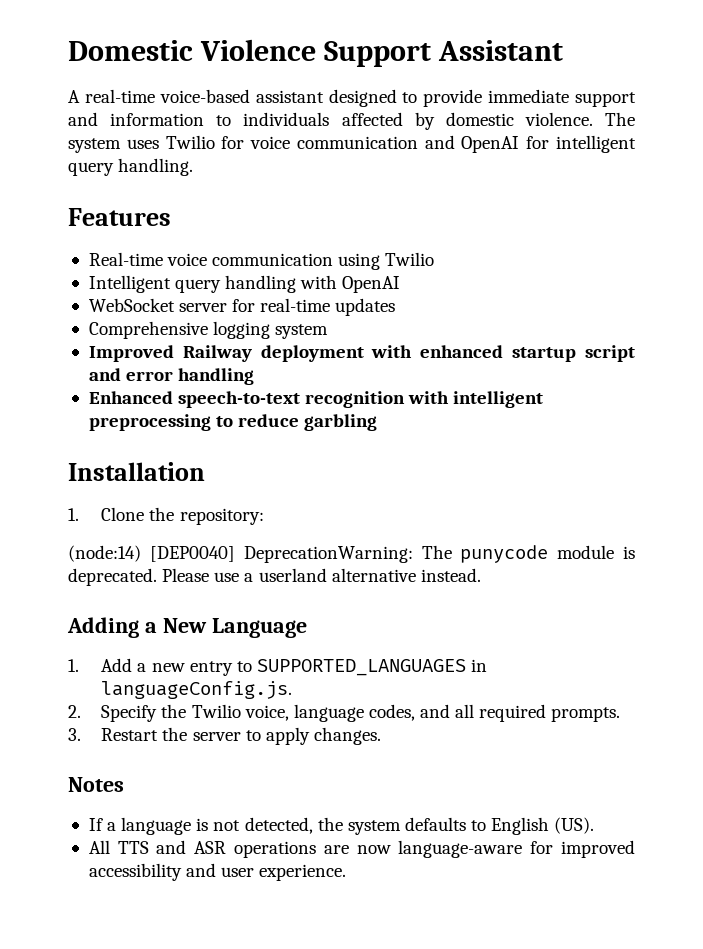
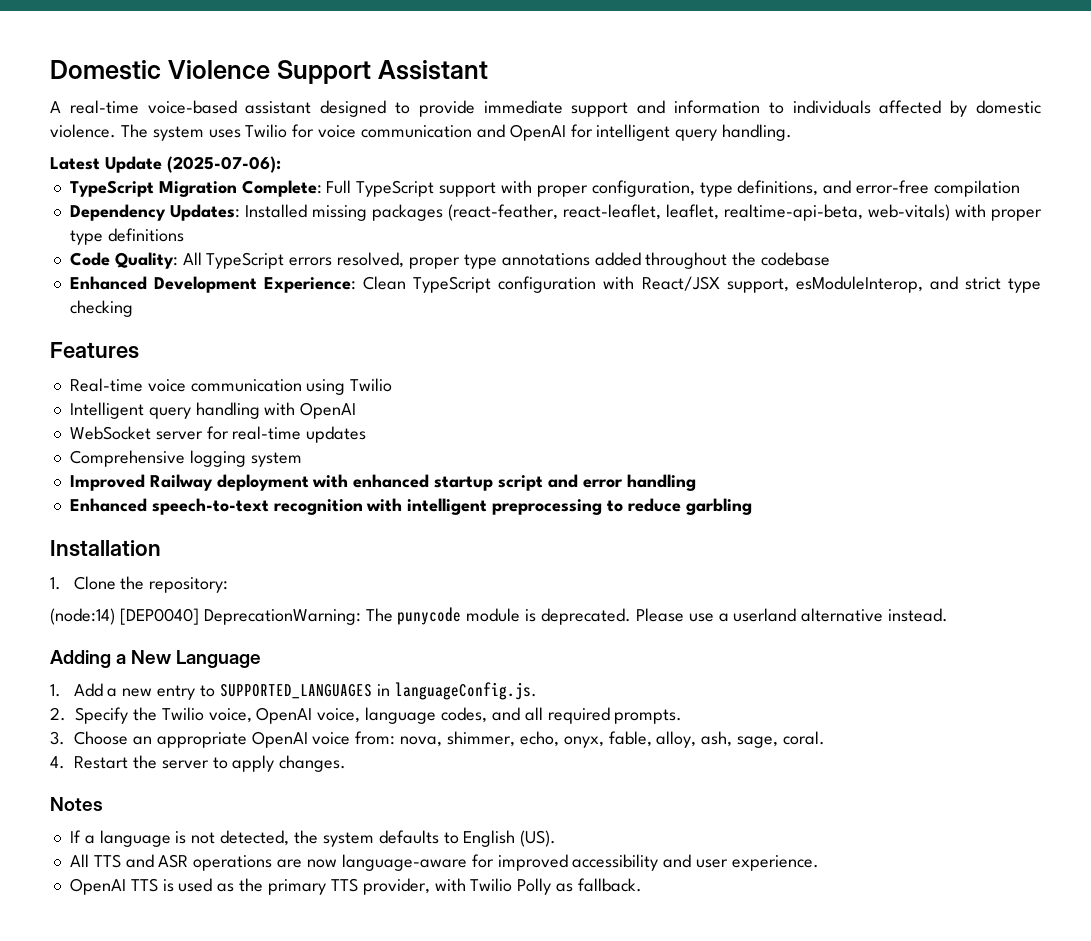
(194, 167) none -> [50,156,281,173] [69,180,1020,197] [69,204,1042,221] [69,228,184,245] [69,252,831,269] [69,276,1042,293] [69,300,133,317] // Latest Update (2025-07-06): // TypeScript Migration Complete: Full TypeScript support with proper configuration, type definitions, and error-free compilation // Dependency Updates: Installed missing packages (react-feather, react-leaflet, leaflet, realtime-api-beta, web-vitals) with proper type definitions // Code Quality: All TypeScript errors resolved, proper type annotations added throughout the codebase // Enhanced Development Experience: Clean TypeScript configuration with React/JSX support, esModuleInterop, and strict type checking
(289, 713) none -> [256,707,361,724] OpenAI voice,
(81, 734) none -> [74,731,826,748] [50,756,65,769] Choose an appropriate OpenAI voice from: nova, shimmer, echo, onyx, fable, alloy, ash, sage, coral. // 4.
(347, 872) none -> [69,878,642,895] // OpenAI TTS is used as the primary TTS provider, with Twilio Polly as fallback.

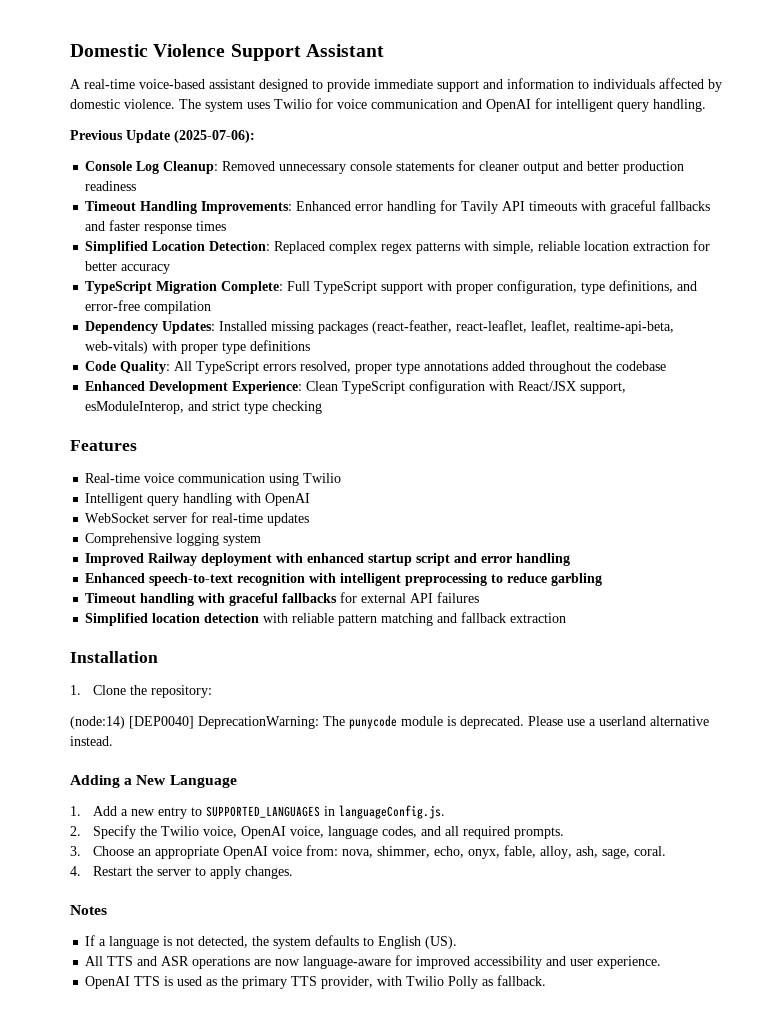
[50,157,100,170] Latest -> [70,130,123,140] Previous
(281, 164) none -> [85,160,685,174] [85,181,137,191] [85,200,711,214] [85,220,227,234] [85,240,711,254] [85,261,171,274] // Console Log Cleanup: Removed unnecessary console statements for cleaner output and better production readiness // Timeout Handling Improvements: Enhanced error handling for Tavily API timeouts with graceful fallbacks and faster response times // Simplified Location Detection: Replaced complex regex patterns with simple, reliable location extraction for better accuracy
(752, 506) none -> [85,592,480,606] [85,612,567,626] // Timeout handling with graceful fallbacks for external API failures // Simplified location detection with reliable pattern matching and fallback extraction

